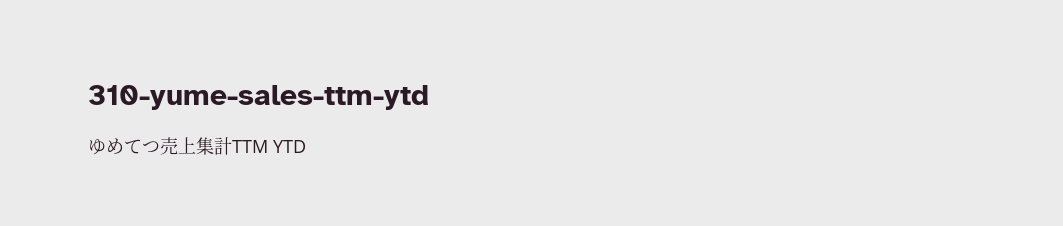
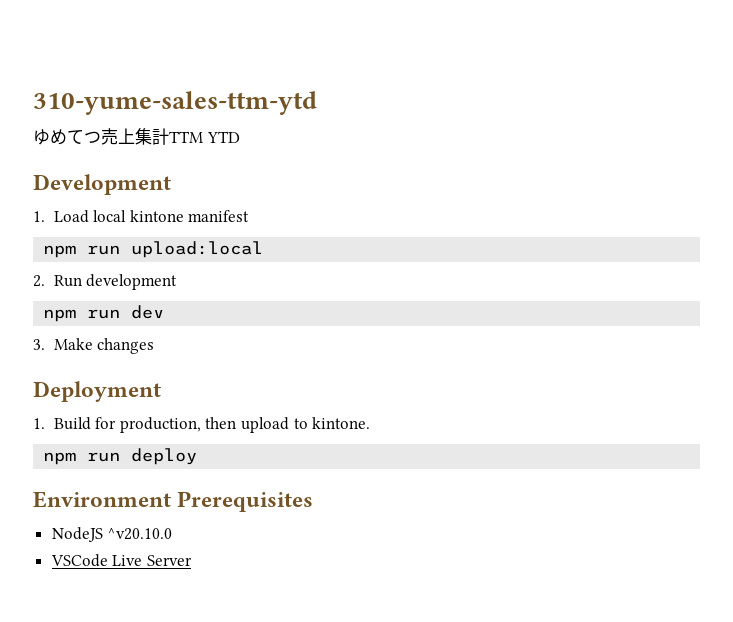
(306, 146) none -> [33,174,171,195] [33,210,250,223] [43,241,264,258] [33,274,178,290] [43,305,165,322] [33,338,155,354] [33,381,161,402] [33,417,371,433] [43,448,198,465] [33,491,314,512] [51,527,173,542] [50,554,192,567] // Development // 1. Load local kintone manifest // npm run upload:local // 2. Run development // npm run dev // 3. Make changes // Deployment // 1. Build for production, then upload to kintone. // npm run deploy // Environment Prerequisites // NodeJS ^v20.10.0 // VSCode Live Server

